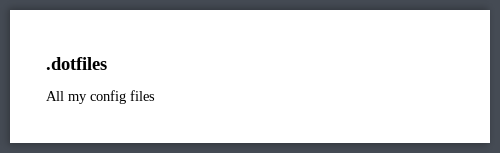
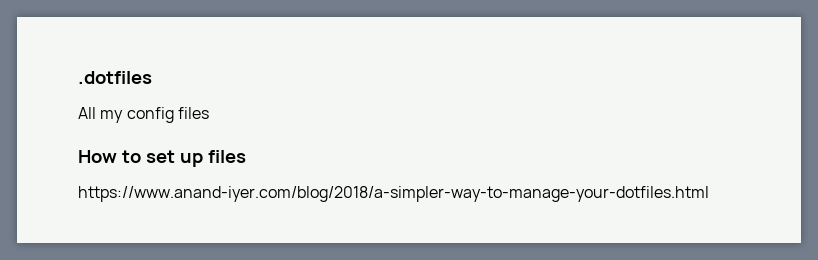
(155, 95) none -> [78,150,246,167] [78,186,709,202] // How to set up files // https://www.anand-iyer.com/blog/2018/a-simpler-way-to-manage-your-dotfiles.html

